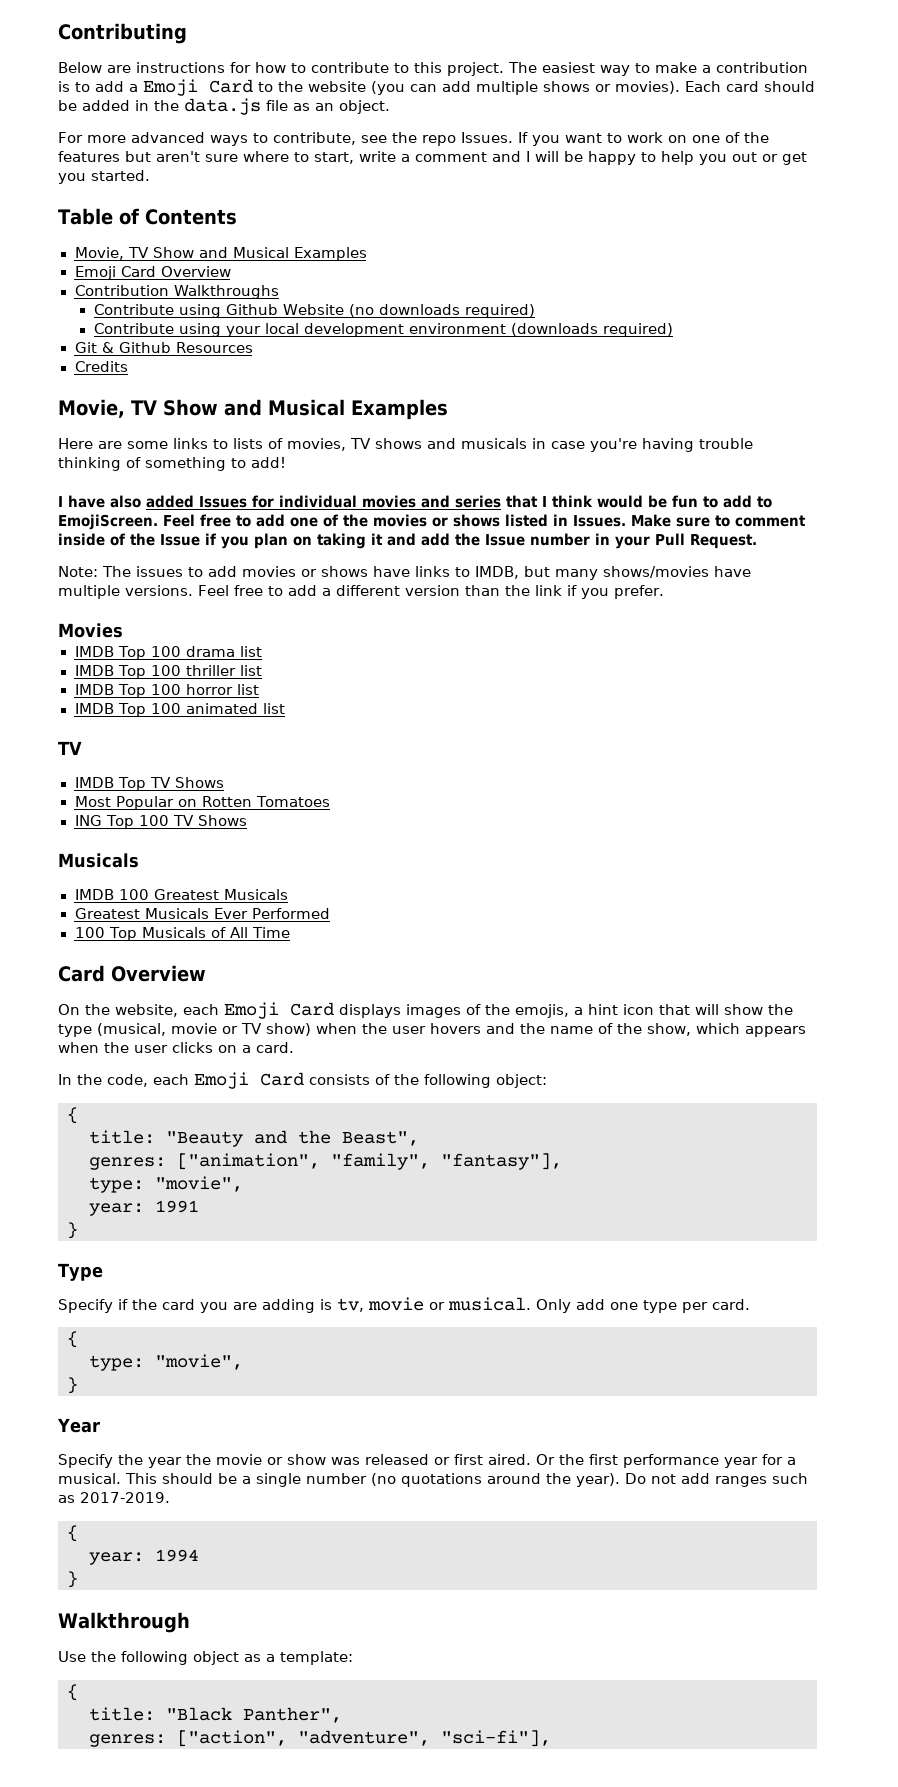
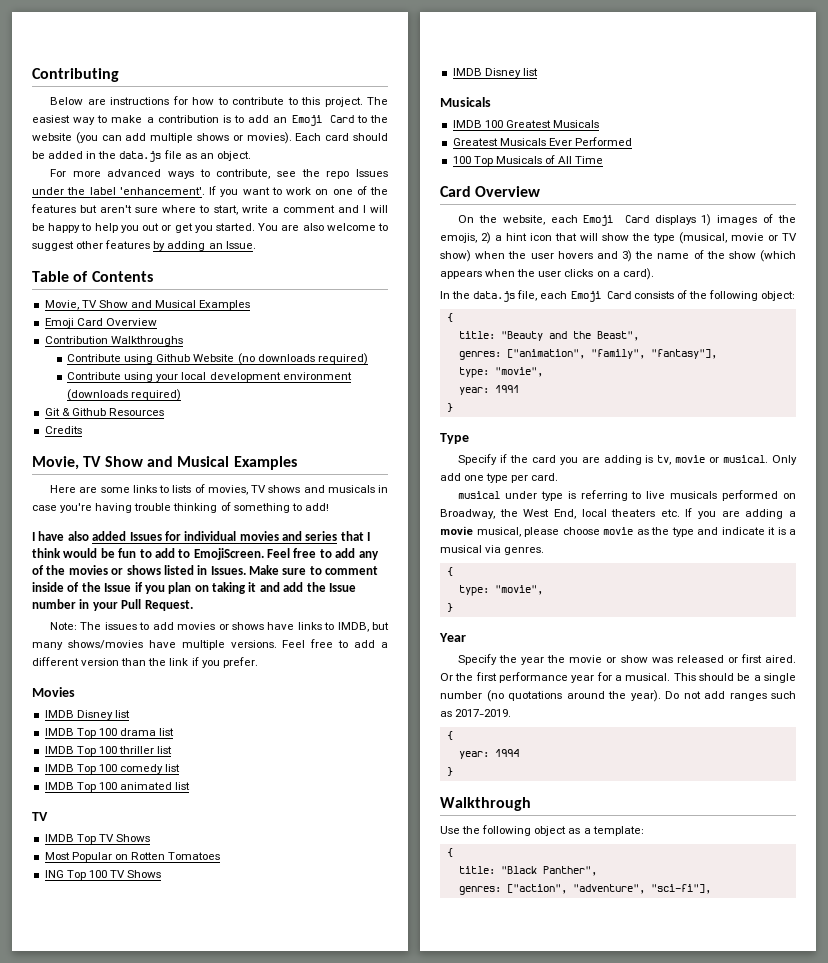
[129,84,138,92] a -> [273,117,288,123] an
[461,132,513,143] Issues. -> [356,169,388,177] [32,187,205,195] Issues under the label 'enhancement'.
(150, 175) none -> [258,223,389,231] [32,240,256,251] You are also welcome to suggest other features by adding an Issue.
[290,517,318,527] one -> [358,551,379,560] any
(123, 630) none -> [44,710,130,720] // IMDB Disney list
[186,684,234,695] horror -> [119,764,163,774] comedy
(248, 820) none -> [452,68,538,78] // IMDB Disney list
(401, 1011) none -> [701,214,712,226] 1)
(569, 1011) none -> [481,232,491,244] 2)
(515, 1028) none -> [622,250,632,262] 3)
[647,1023,740,1036] show, which -> [728,250,796,262] show (which
[256,1042,294,1053] card. -> [622,268,654,280] card).
[107,1074,148,1087] code, -> [473,290,538,302] data.js file,
(750, 1304) none -> [458,490,796,501] [440,508,796,519] [440,526,796,537] [440,545,545,555] // musical under type is referring to live musicals performed on Broadway, the West End, local theaters etc. If you are adding a movie musical, please choose movie as the type and indicate it is a musical via genres.

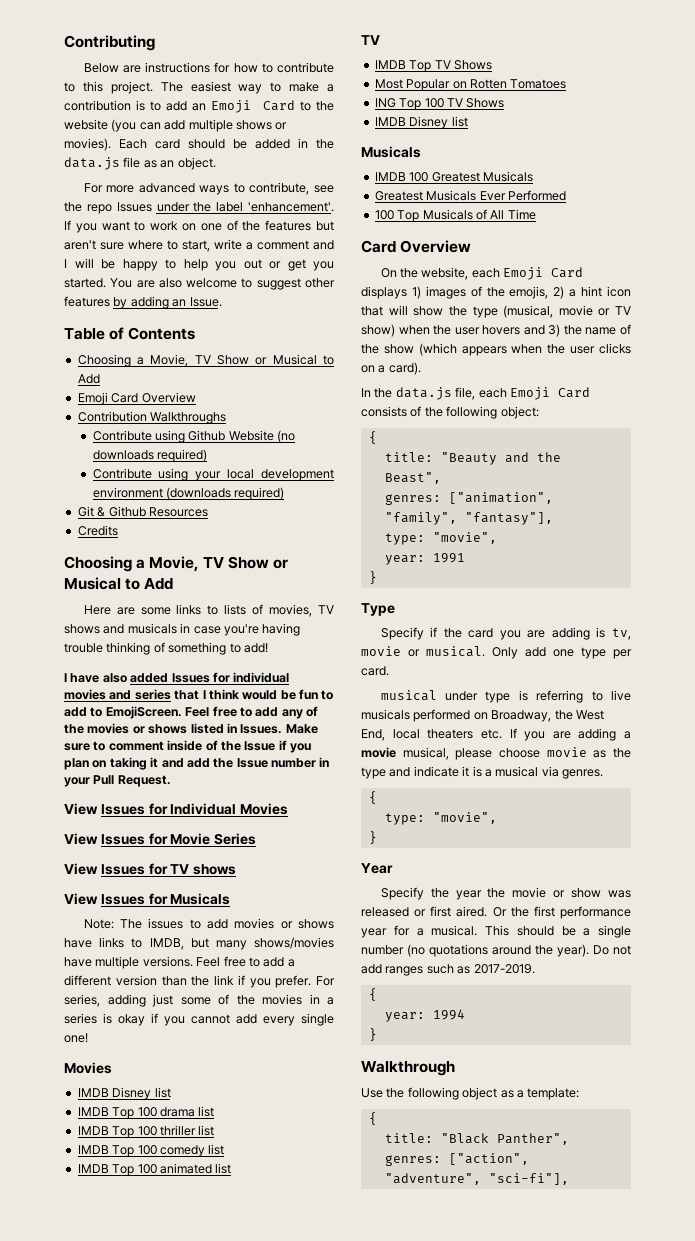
[44,300,251,310] Movie, TV Show and Musical Examples -> [77,354,335,367] [77,374,100,384] Choosing a Movie, TV Show or Musical to Add
[32,456,297,470] Movie, TV Show and Musical Examples -> [64,556,288,572] [64,577,174,590] Choosing a Movie, TV Show or Musical to Add
(193, 605) none -> [64,803,289,815] [64,833,257,845] [64,863,237,875] [64,893,231,905] // View Issues for Individual Movies // View Issues for Movie Series // View Issues for TV shows // View Issues for Musicals
(258, 662) none -> [316,976,335,986] [64,994,334,1007] [64,1013,334,1026] [64,1033,88,1043] For series, adding just some of the movies in a series is okay if you cannot add every single one!

